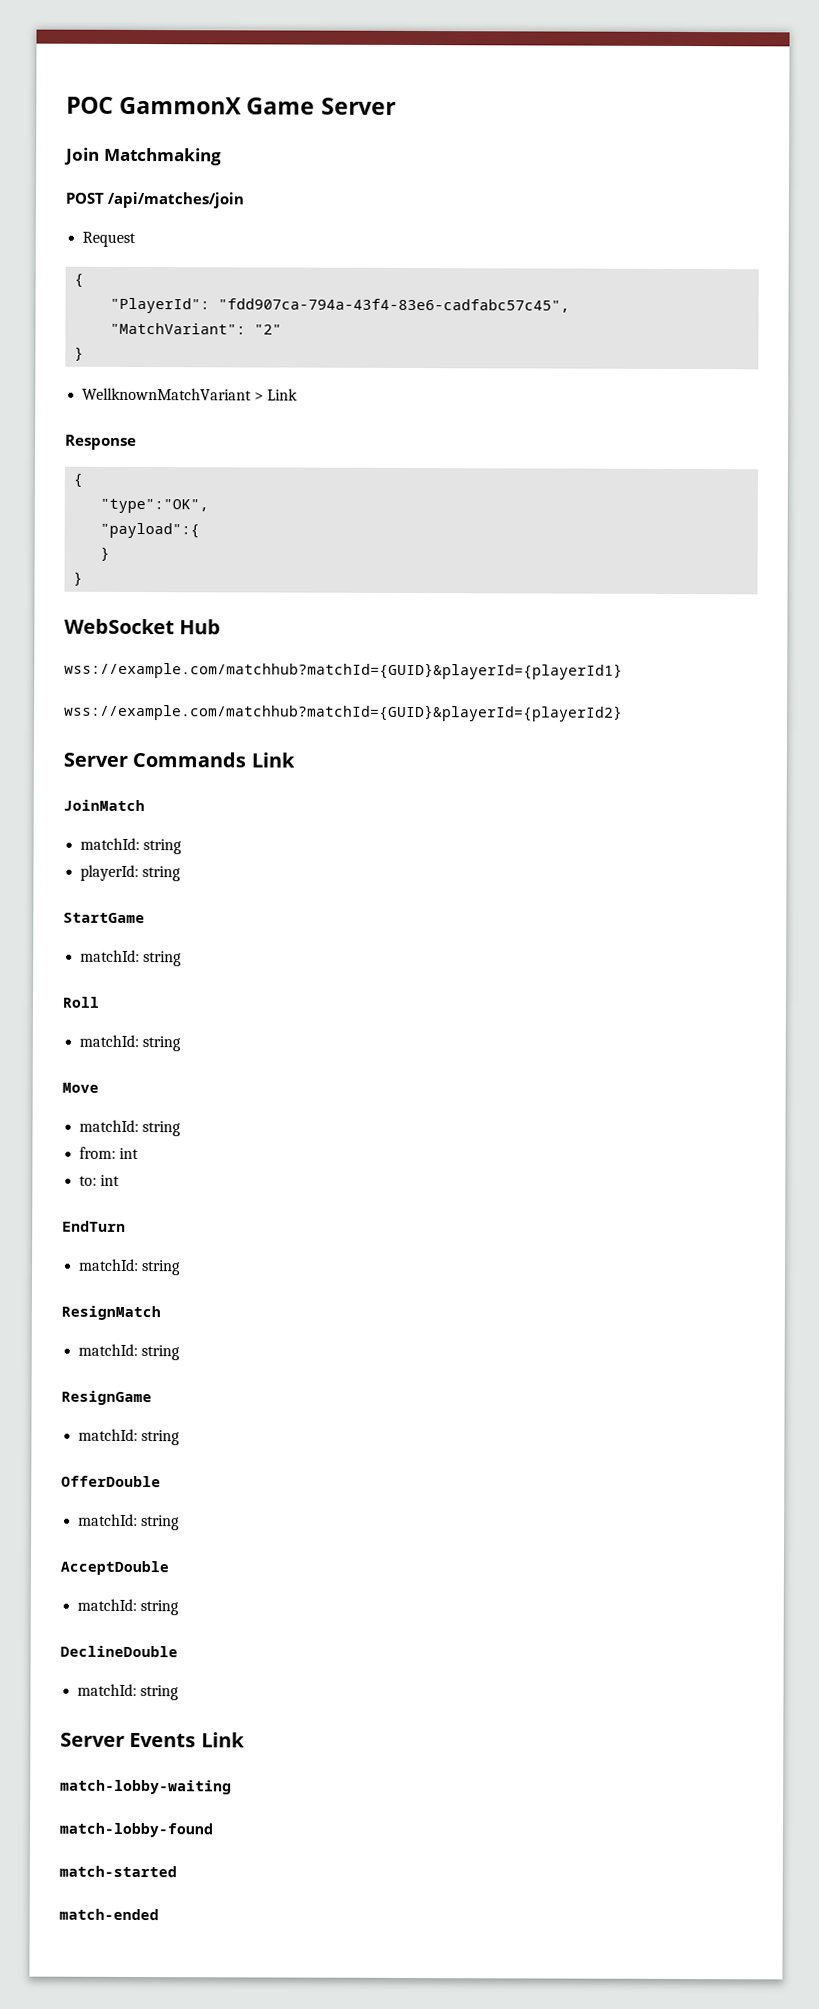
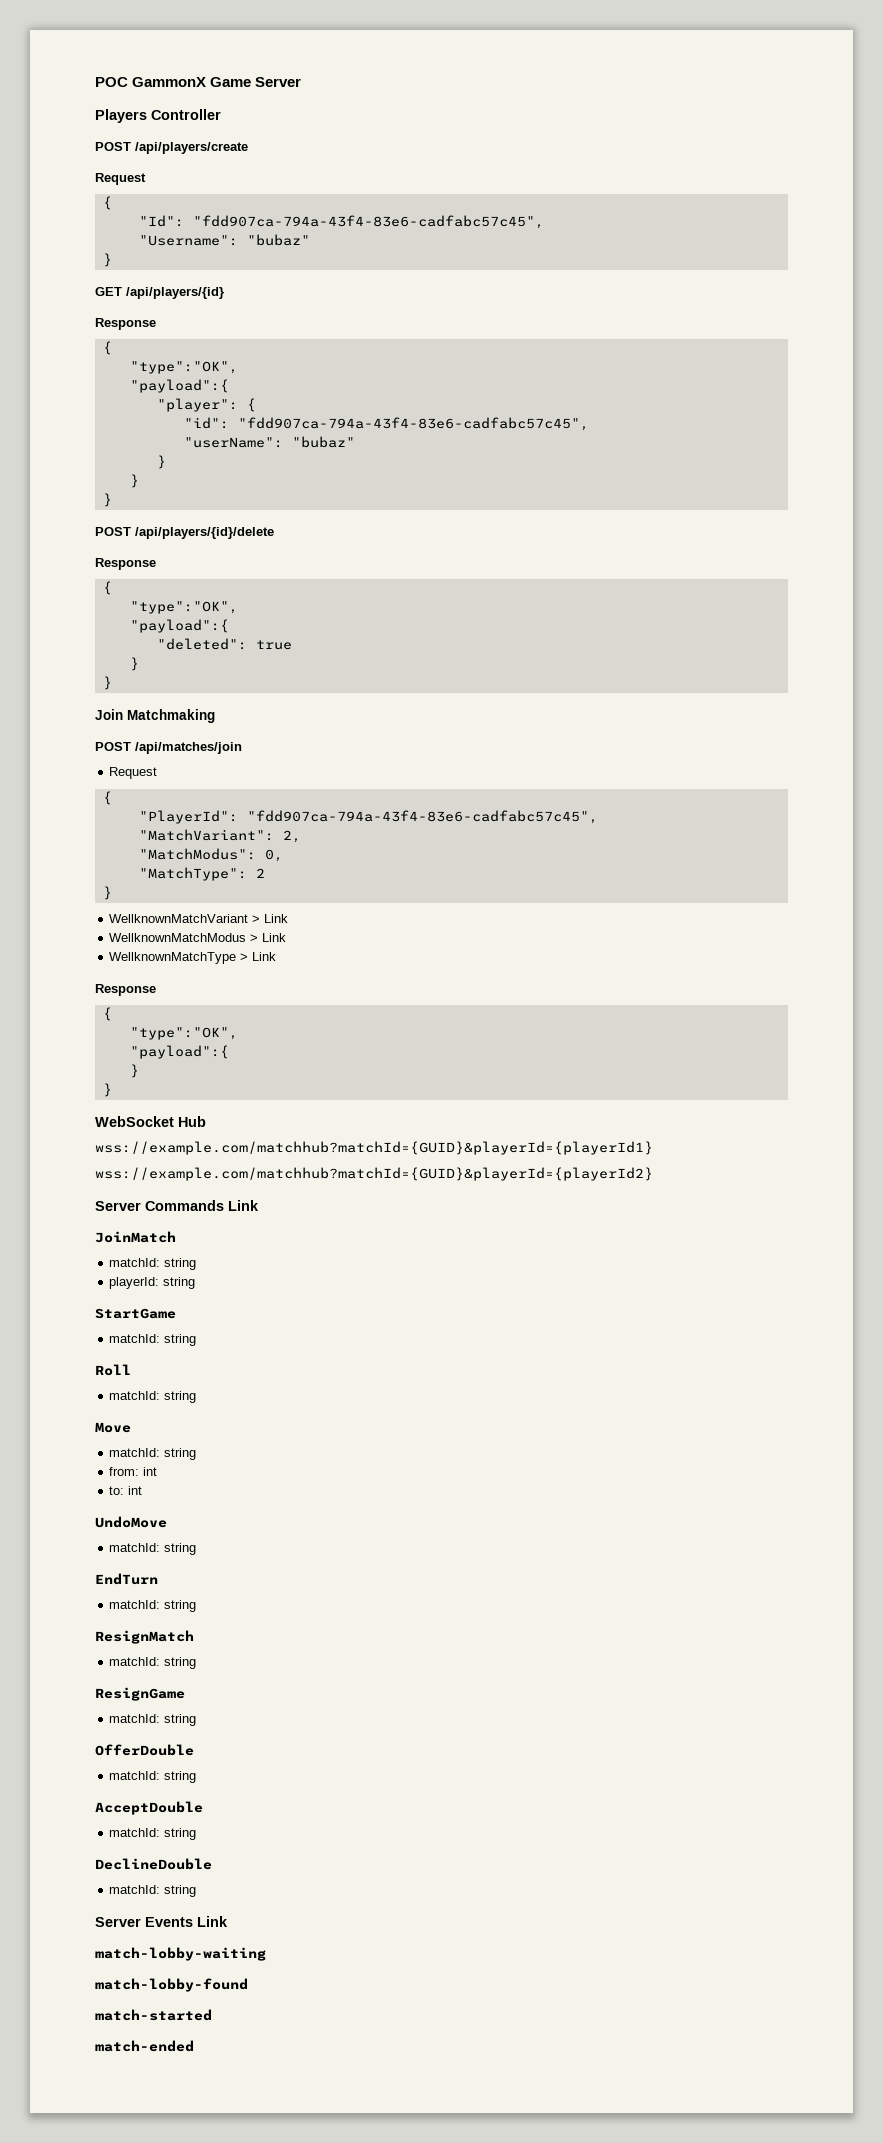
(396, 106) none -> [95,109,221,123] [95,142,248,154] [95,173,146,185] [102,196,112,210] [138,215,544,229] [138,234,310,246] [102,253,112,267] [95,287,224,299] [95,318,156,330] [102,341,112,355] [129,361,238,374] [129,379,229,393] [156,398,256,412] [183,417,589,431] [183,436,355,448] [156,455,166,469] [129,474,139,488] [102,493,112,507] [95,527,274,539] [95,558,156,570] [102,581,112,595] [129,601,238,614] [129,619,229,633] [156,638,292,650] [129,657,139,671] [102,676,112,690] // Players Controller // POST /api/players/create // Request // { // "Id": "fdd907ca-794a-43f4-83e6-cadfabc57c45", // "Username": "bubaz" // } // GET /api/players/{id} // Response // { // "type":"OK", // "payload":{ // "player": { // "id": "fdd907ca-794a-43f4-83e6-cadfabc57c45", // "userName": "bubaz" // } // } // } // POST /api/players/{id}/delete // Response // { // "type":"OK", // "payload":{ // "deleted": true // } // }
[254,324,283,335] "2" -> [282,830,301,843] [138,848,283,862] [138,867,265,881] 2, // "MatchModus": 0, // "MatchType": 2
(299, 394) none -> [109,933,287,942] [109,952,277,964] // WellknownMatchModus > Link // WellknownMatchType > Link
(121, 1180) none -> [95,1516,167,1528] [109,1543,197,1555] // UndoMove // matchId: string

